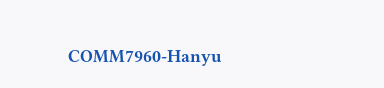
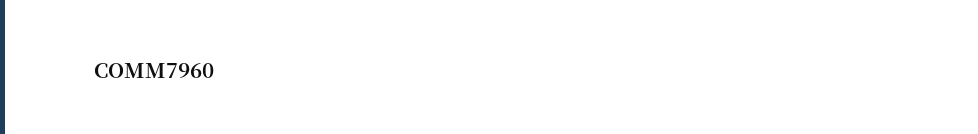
[68,50,222,66] COMM7960-Hanyu -> [94,63,214,78] COMM7960

